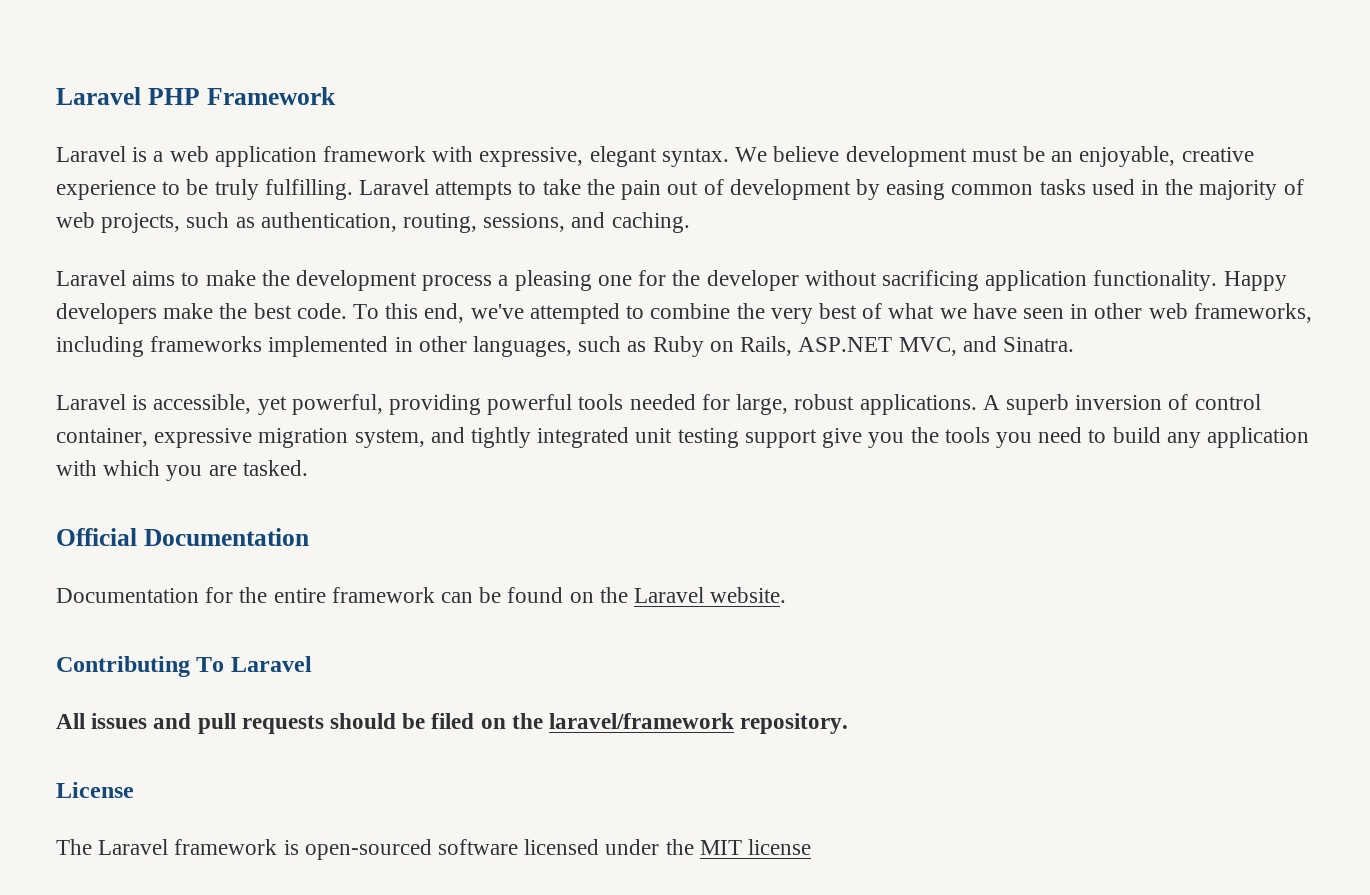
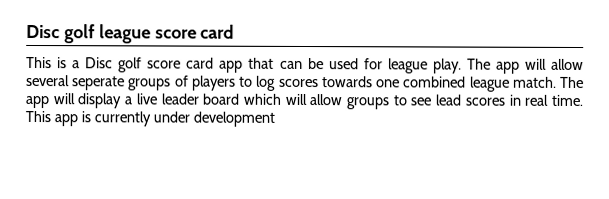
[56,87,336,105] [56,146,1254,167] [56,179,1304,200] [56,212,690,233] [56,270,1287,291] [56,303,1312,324] [56,336,1074,357] [56,394,1261,415] [56,427,1309,448] [56,460,308,481] [56,528,309,546] [56,587,787,603] [56,656,312,677] [56,713,849,734] [56,782,134,798] [56,839,812,860] Laravel PHP Framework // Laravel is a web application framework with expressive, elegant syntax. We believe development must be an enjoyable, creative experience to be truly fulfilling. Laravel attempts to take the pain out of development by easing common tasks used in the majority of web projects, such as authentication, routing, sessions, and caching. // Laravel aims to make the development process a pleasing one for the developer without sacrificing application functionality. Happy developers make the best code. To this end, we've attempted to combine the very best of what we have seen in other web frameworks, including frameworks implemented in other languages, such as Ruby on Rails, ASP.NET MVC, and Sinatra. // Laravel is accessible, yet powerful, providing powerful tools needed for large, robust applications. A superb inversion of control container, expressive migration system, and tightly integrated unit testing support give you the tools you need to build any application with which you are tasked. // Official Documentation // Documentation for the entire framework can be found on the Laravel website. // Contributing To Laravel // All issues and pull requests should be filed on the laravel/framework repository. // License // The Laravel framework is open-sourced software licensed under the MIT license -> [26,24,235,44] [26,56,584,74] [26,74,584,92] [25,93,584,110] [25,110,275,127] Disc golf league score card // This is a Disc golf score card app that can be used for league play. The app will allow several seperate groups of players to log scores towards one combined league match. The app will display a live leader board which will allow groups to see lead scores in real time. This app is currently under development

